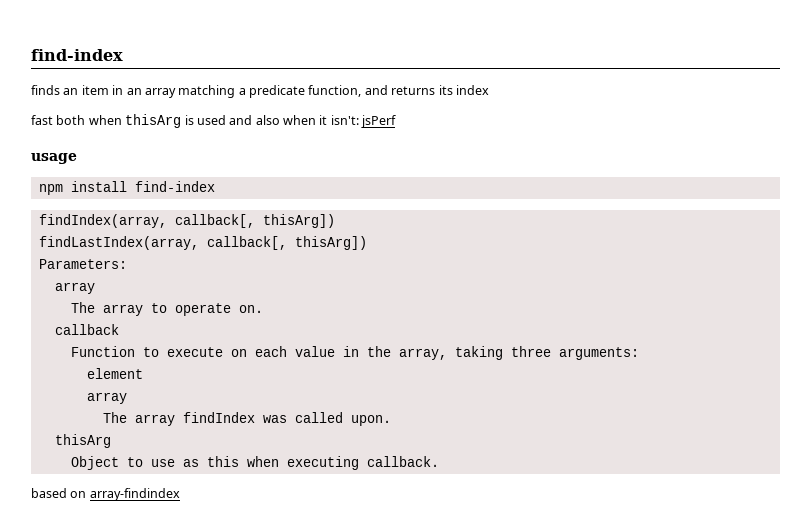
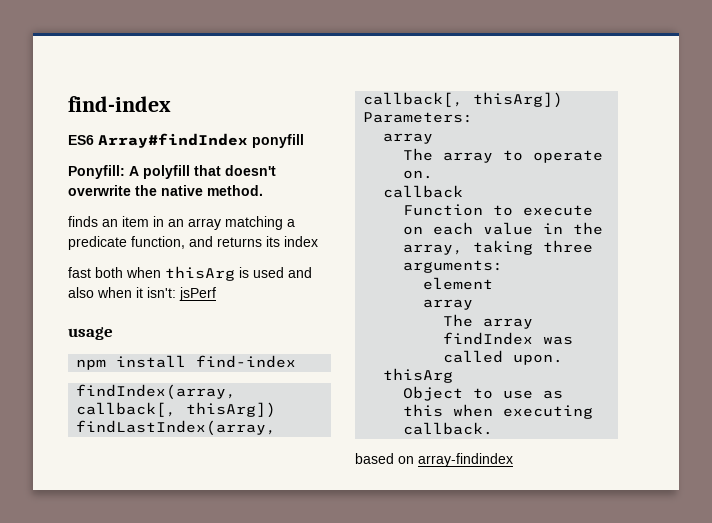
[31,49,123,61] find-index -> [68,96,171,112] [68,133,304,148] [68,165,276,179] [68,185,263,196] find-index // ES6 Array#findIndex ponyfill // Ponyfill: A polyfill that doesn't overwrite the native method.

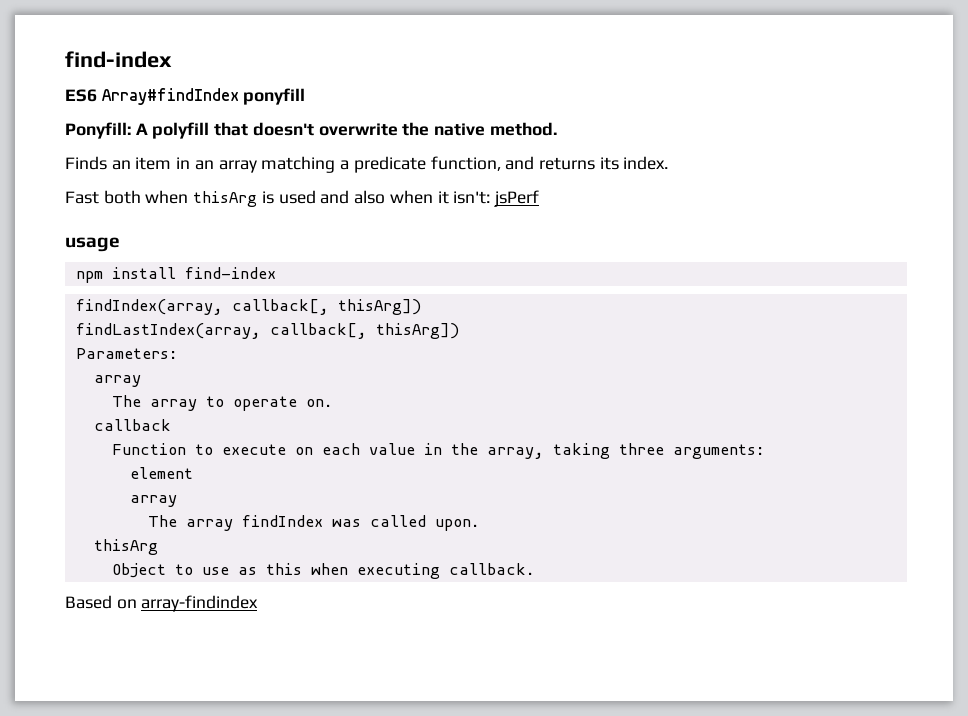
[68,216,98,227] finds -> [65,156,107,170] Finds
[284,236,318,247] [68,267,91,278] index // fast -> [623,156,669,170] [65,191,99,204] index. // Fast
[355,453,394,464] based -> [65,595,112,609] Based

